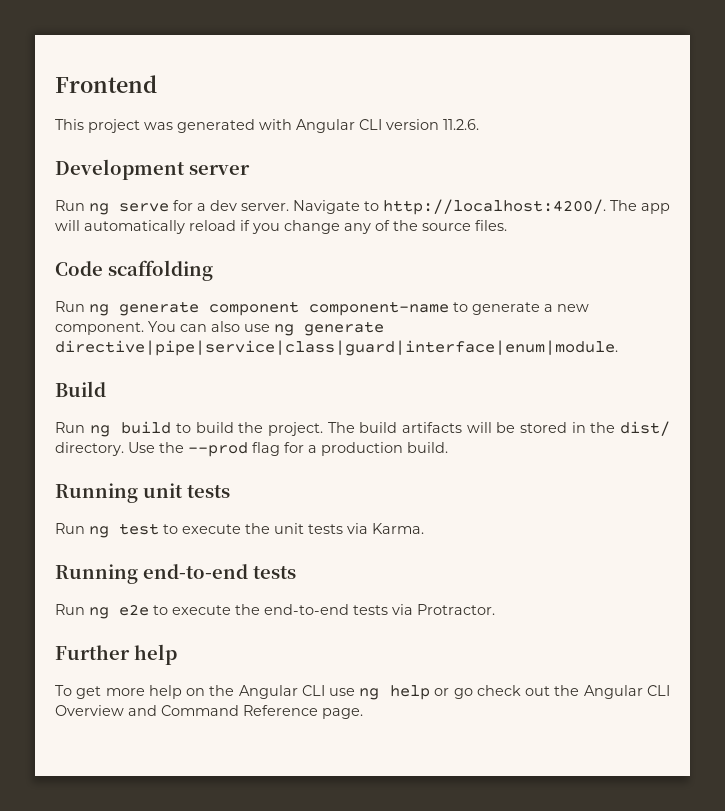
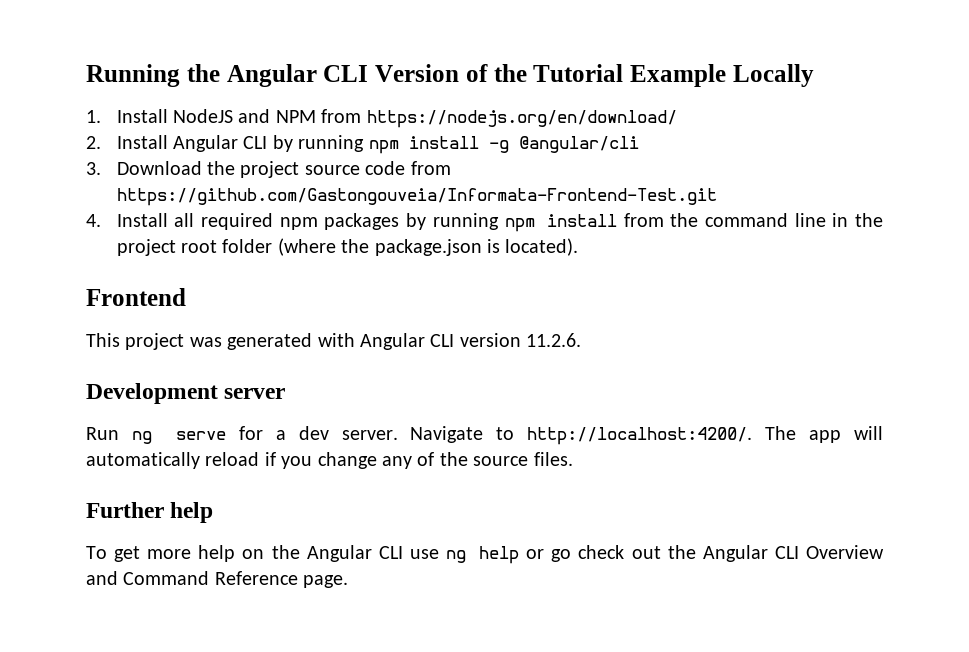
(55, 84) none -> [86,64,814,87] [86,109,677,128] [86,135,639,154] [86,161,451,178] [116,188,717,206] [86,213,884,232] [116,238,579,256] Running the Angular CLI Version of the Tutorial Example Locally // 1. Install NodeJS and NPM from https://nodejs.org/en/download/ // 2. Install Angular CLI by running npm install -g @angular/cli // 3. Download the project source code from https://github.com/Gastongouveia/Informata-Frontend-Test.git // 4. Install all required npm packages by running npm install from the command line in the project root folder (where the package.json is located). //
[55,260,213,281] [55,301,589,316] [55,321,384,336] [55,340,618,356] [55,381,106,397] [55,421,670,437] [55,442,448,457] [55,483,230,503] [55,523,424,538] [55,564,296,584] [55,604,495,619] // Code scaffolding // Run ng generate component component-name to generate a new component. You can also use ng generate directive|pipe|service|class|guard|interface|enum|module. // Build // Run ng build to build the project. The build artifacts will be stored in the dist/ directory. Use the --prod flag for a production build. // Running unit tests // Run ng test to execute the unit tests via Karma. // Running end-to-end tests // Run ng e2e to execute the end-to-end tests via Protractor. -> (573, 459) none

